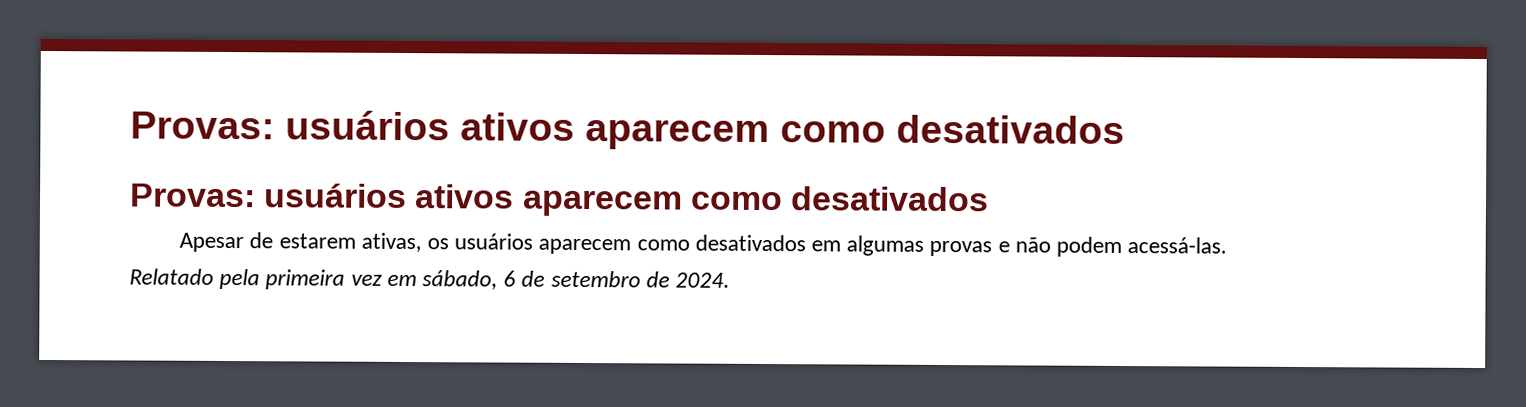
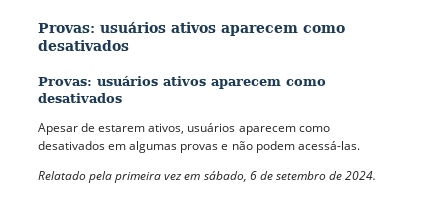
[360,232,450,253] ativas, os -> [148,123,185,134] ativos,

